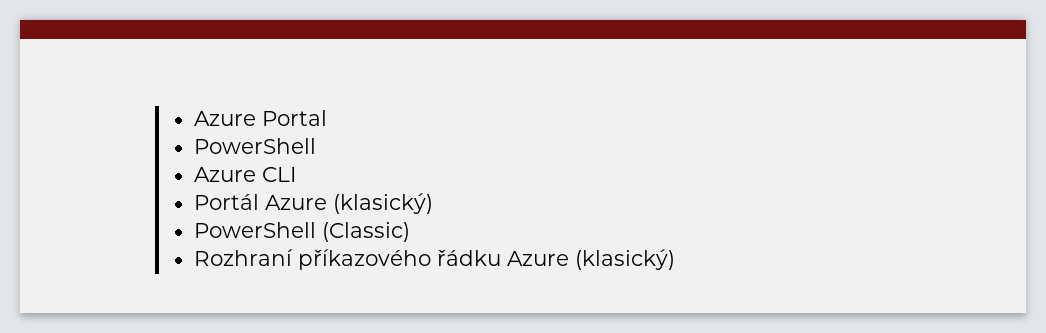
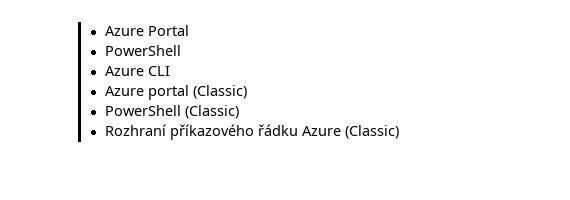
[194,193,434,214] Portál Azure (klasický) -> [104,85,247,100] Azure portal (Classic)
[575,249,676,270] (klasický) -> [344,125,399,139] (Classic)

